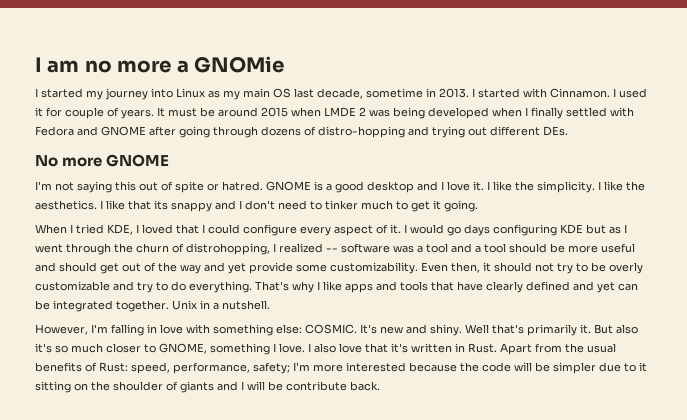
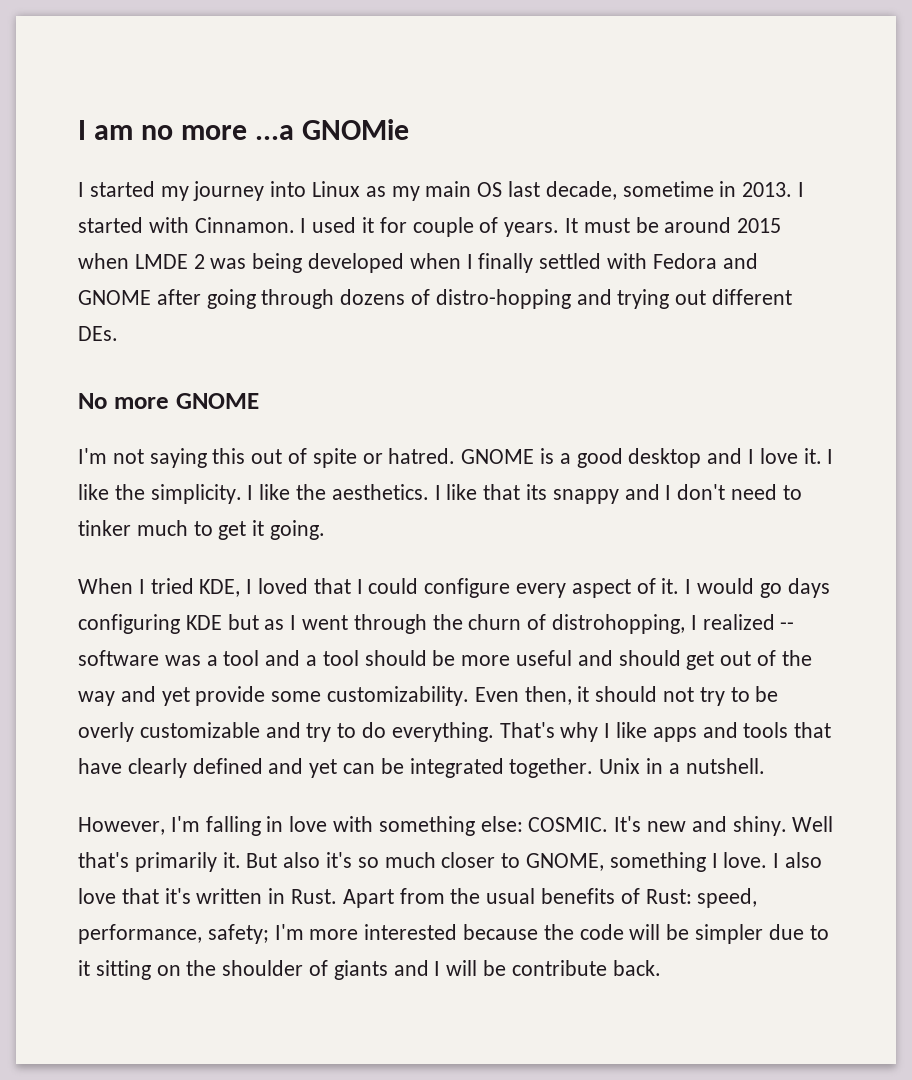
[176,60,189,73] a -> [254,125,294,140] ...a

